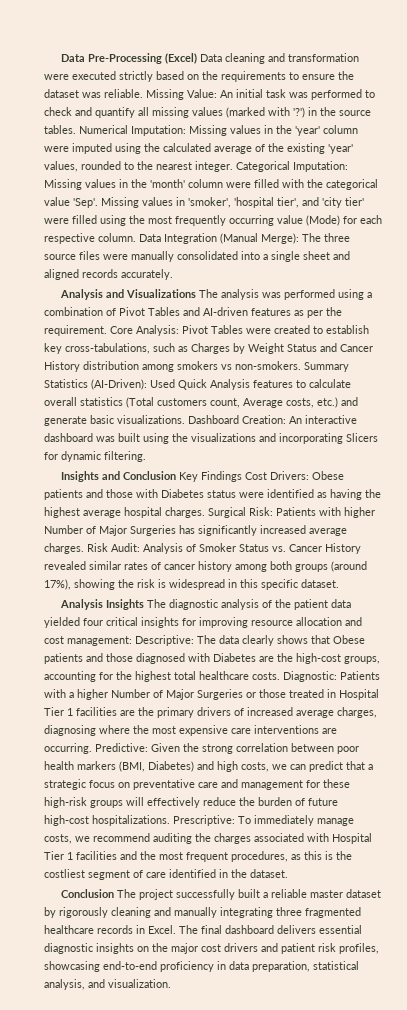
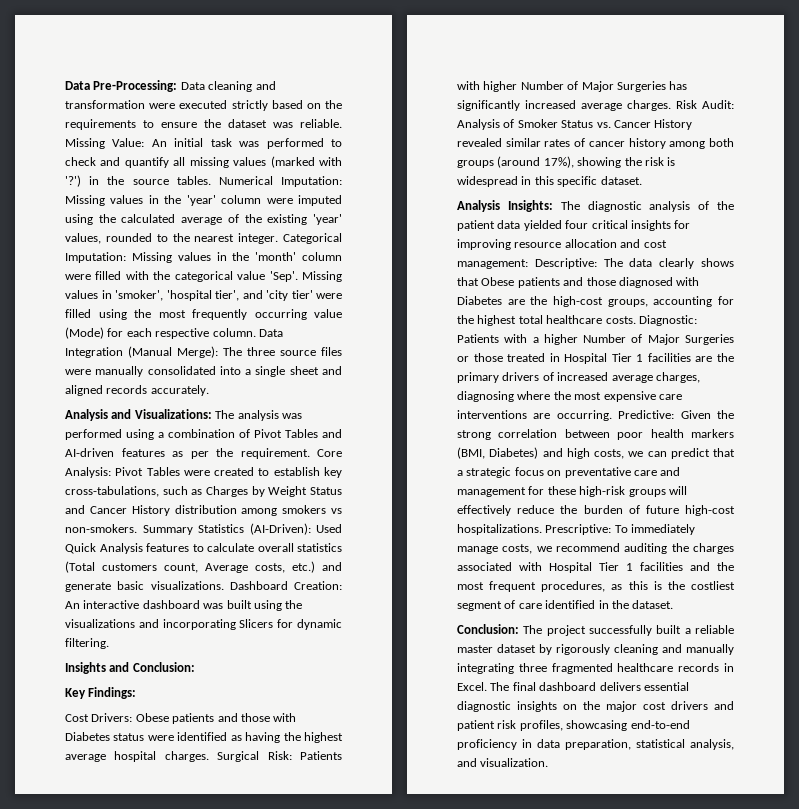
[61,53,198,64] Data Pre-Processing (Excel) -> [65,80,178,92] Data Pre-Processing:
[126,289,197,298] Visualizations -> [134,409,212,419] Visualizations:
[123,471,243,482] Conclusion Key Findings -> [132,662,195,672] [65,687,137,699] Conclusion: // Key Findings: //
[106,599,145,610] Insights -> [507,200,553,212] Insights:
[61,889,115,898] Conclusion -> [457,624,519,634] Conclusion:

